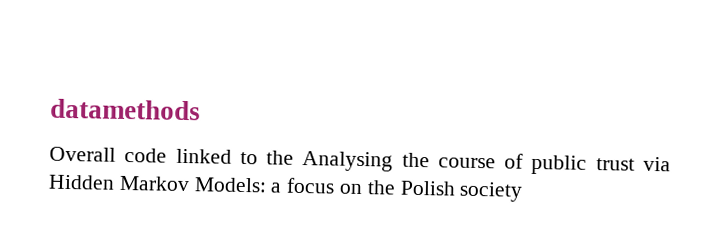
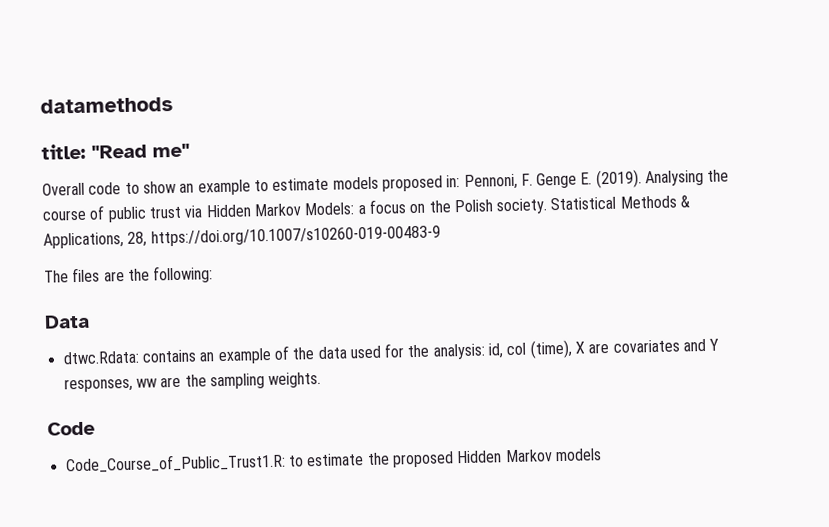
(201, 109) none -> [41,143,190,160] // title: "Read me"
[175,148,295,165] linked to the -> [124,169,642,196] to show an example to estimate models proposed in: Pennoni, F. Genge E. (2019).
[459,181,524,202] society -> [496,195,691,215] [43,225,441,249] [44,265,214,284] [45,314,90,329] [62,338,720,365] [63,371,322,393] [47,421,95,436] [64,448,602,474] society. Statistical Methods & Applications, 28, https://doi.org/10.1007/s10260-019-00483-9 // The files are the following: // Data // dtwc.Rdata: contains an example of the data used for the analysis: id, col (time), X are covariates and Y responses, ww are the sampling weights. // Code // Code_Course_of_Public_Trust1.R: to estimate the proposed Hidden Markov models

